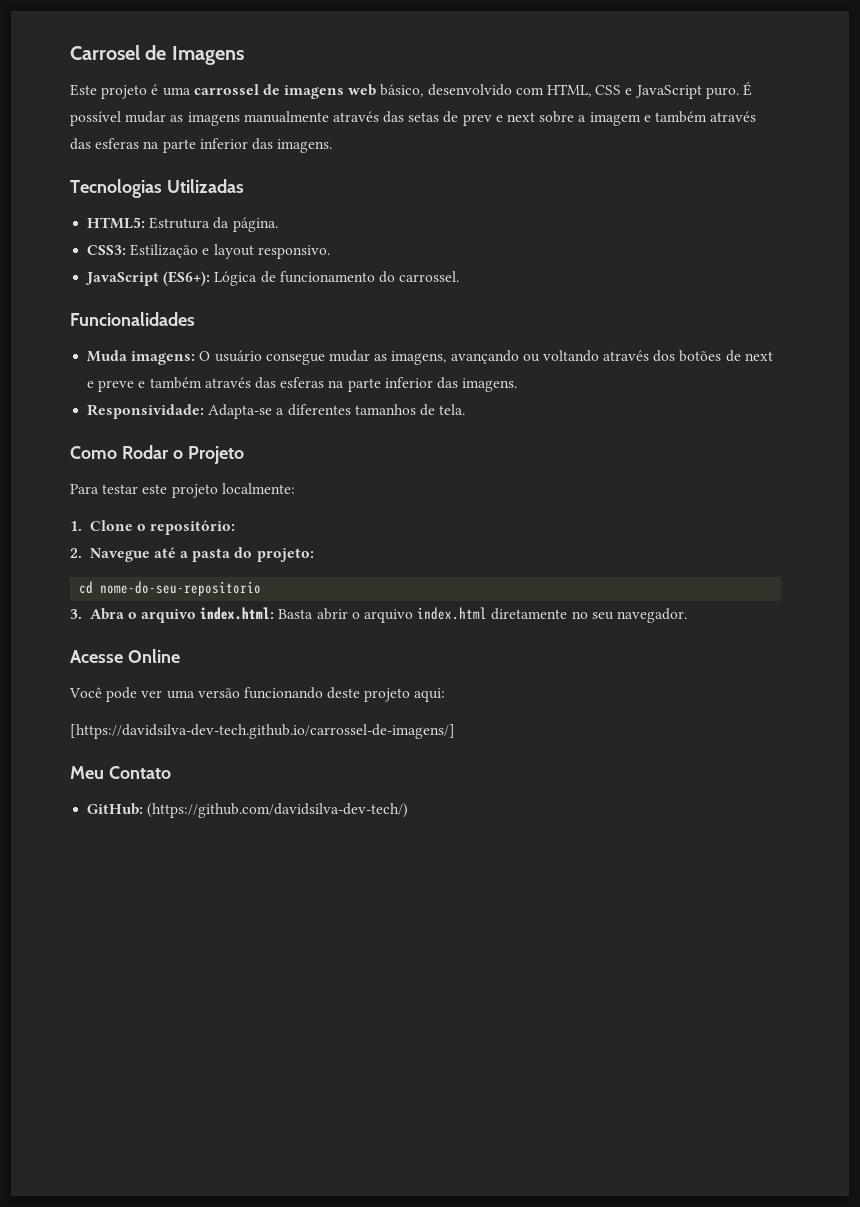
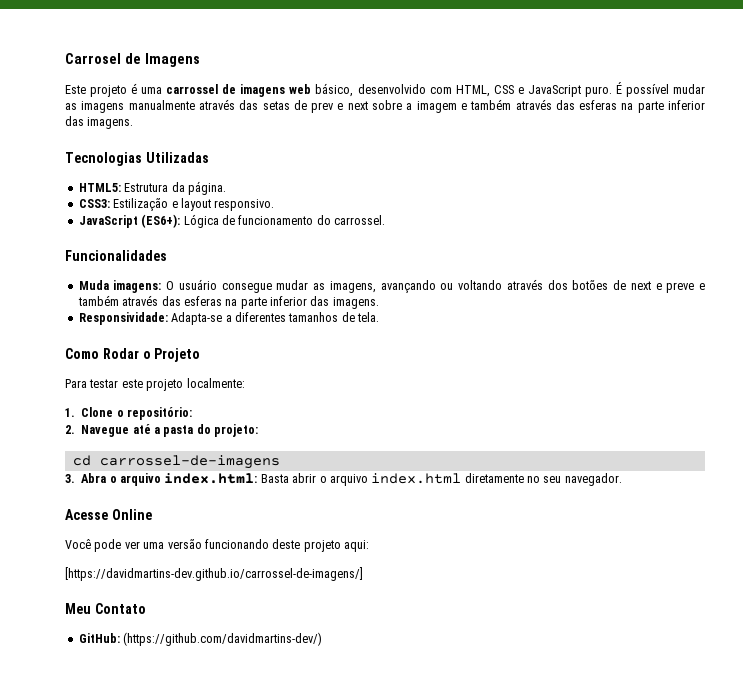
[100,581,262,596] nome-do-seu-repositorio -> [99,455,280,469] carrossel-de-imagens
[70,724,455,739] [https://davidsilva-dev-tech.github.io/carrossel-de-imagens/] -> [65,567,363,581] [https://davidmartins-dev.github.io/carrossel-de-imagens/]
[147,803,409,818] (https://github.com/davidsilva-dev-tech/) -> [123,632,323,646] (https://github.com/davidmartins-dev/)

